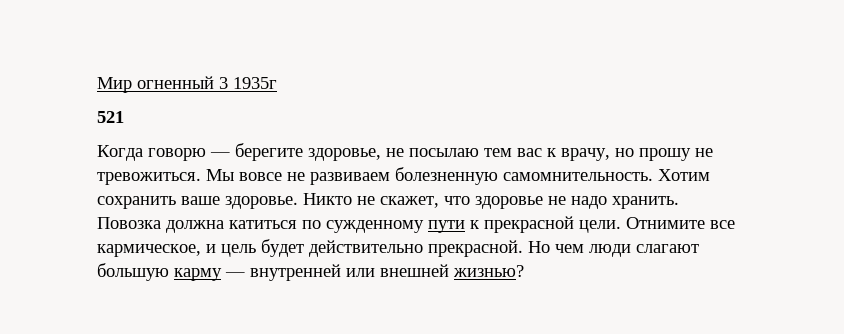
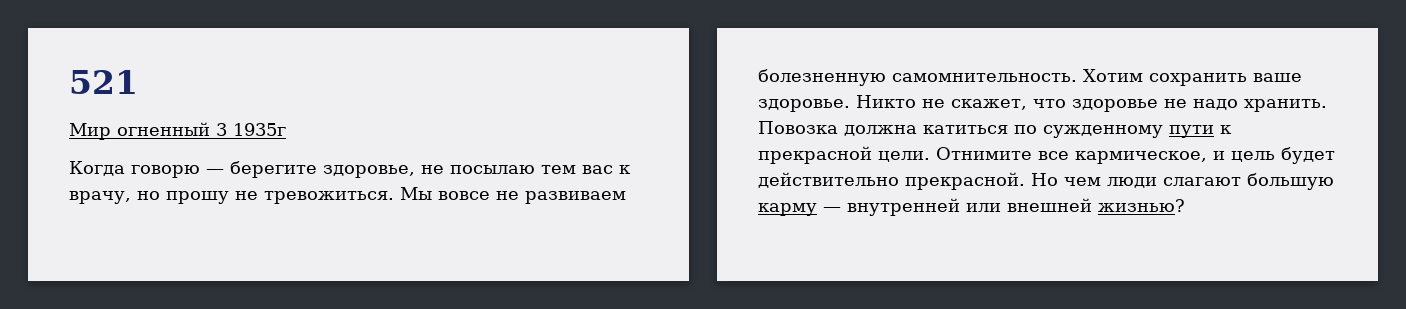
(97, 85) none -> [69,70,138,94] 521 //
[97,111,124,123] // 521 -> (286, 129) none

